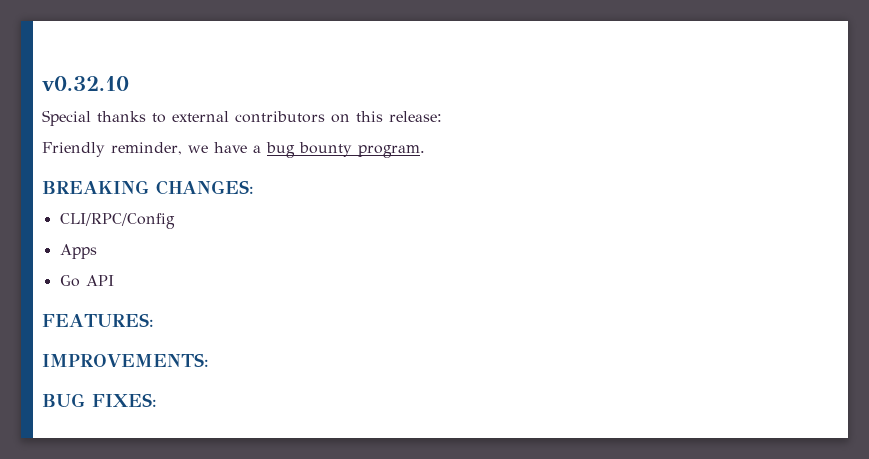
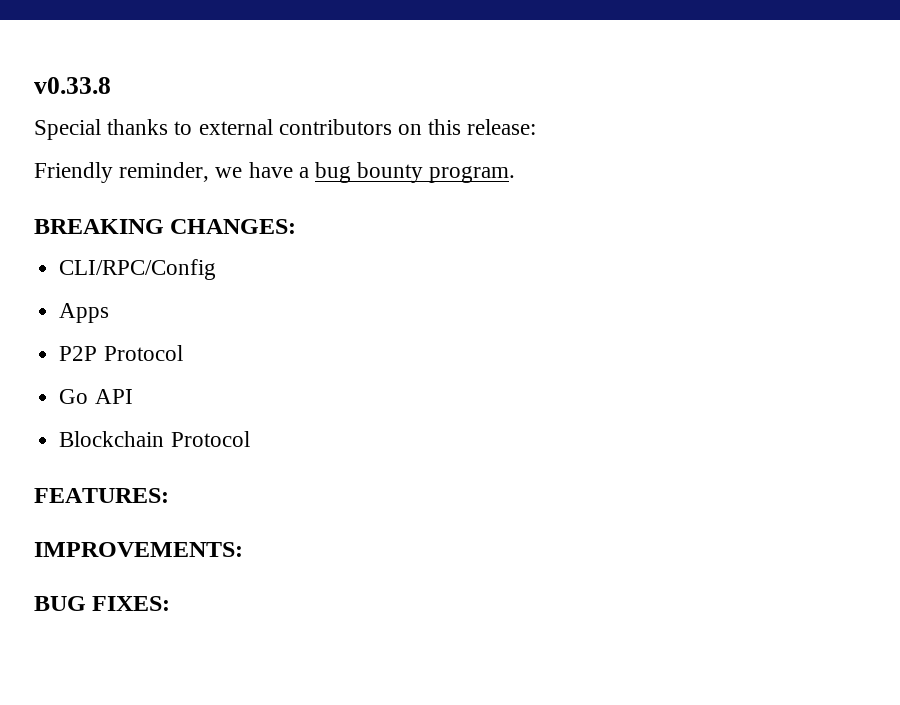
[42,76,129,91] v0.32.10 -> [34,77,111,94] v0.33.8
(97, 251) none -> [59,345,183,361] // P2P Protocol
(114, 280) none -> [59,431,250,447] // Blockchain Protocol

